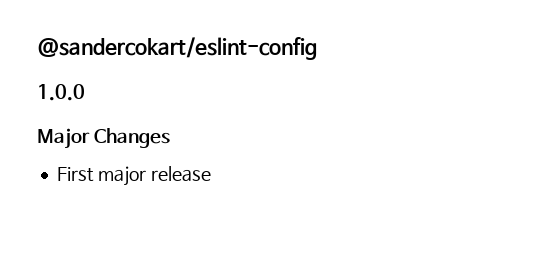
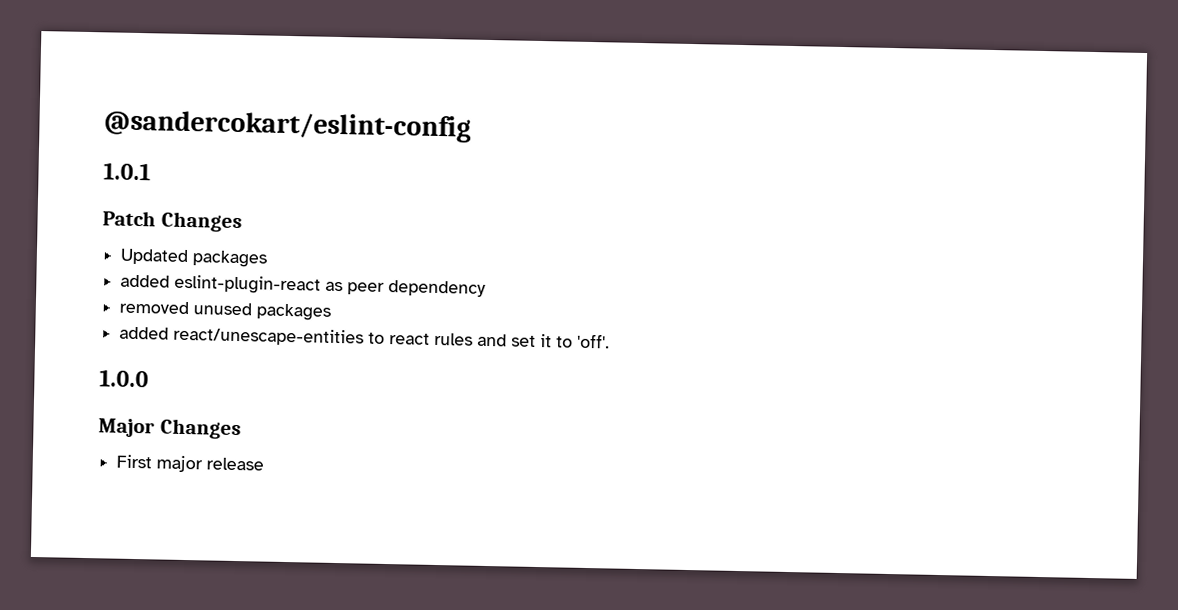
(317, 48) none -> [103,162,151,181] [102,210,242,233] [120,248,268,268] [120,274,487,297] [119,300,332,321] [119,326,611,349] // 1.0.1 // Patch Changes // Updated packages // added eslint-plugin-react as peer dependency // removed unused packages // added react/unescape-entities to react rules and set it to 'off'.

